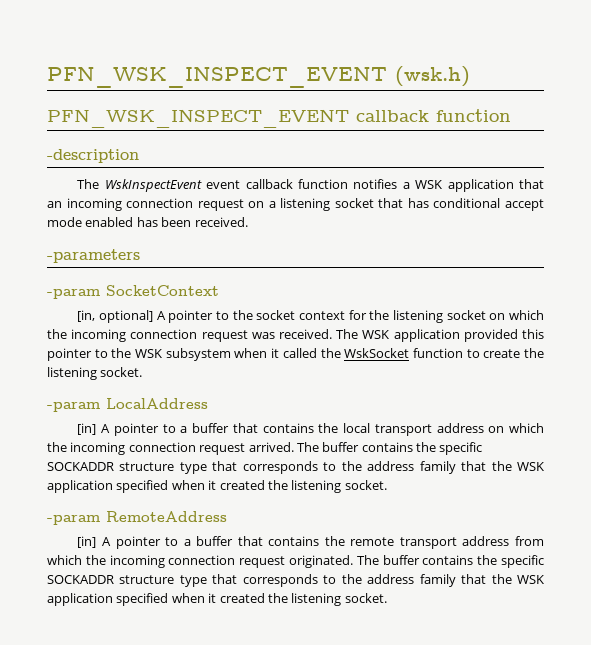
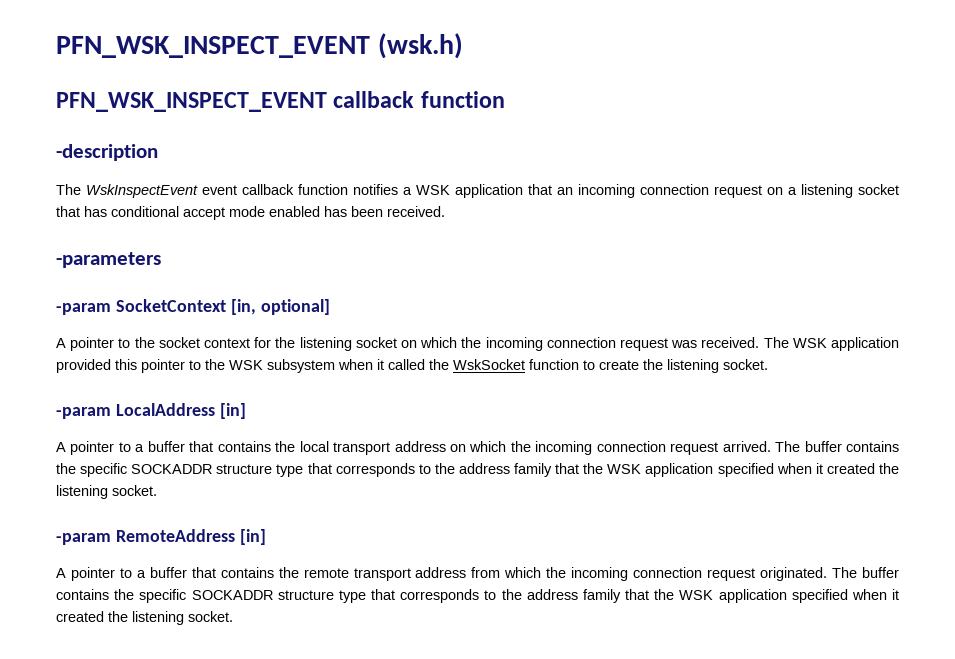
(219, 290) // -> (226, 305) none
(154, 316) none -> (330, 307) //
[77,423,97,435] // [in] -> [219,403,246,419] [in] //
[77,536,97,548] // [in] -> [239,529,266,545] [in] //

